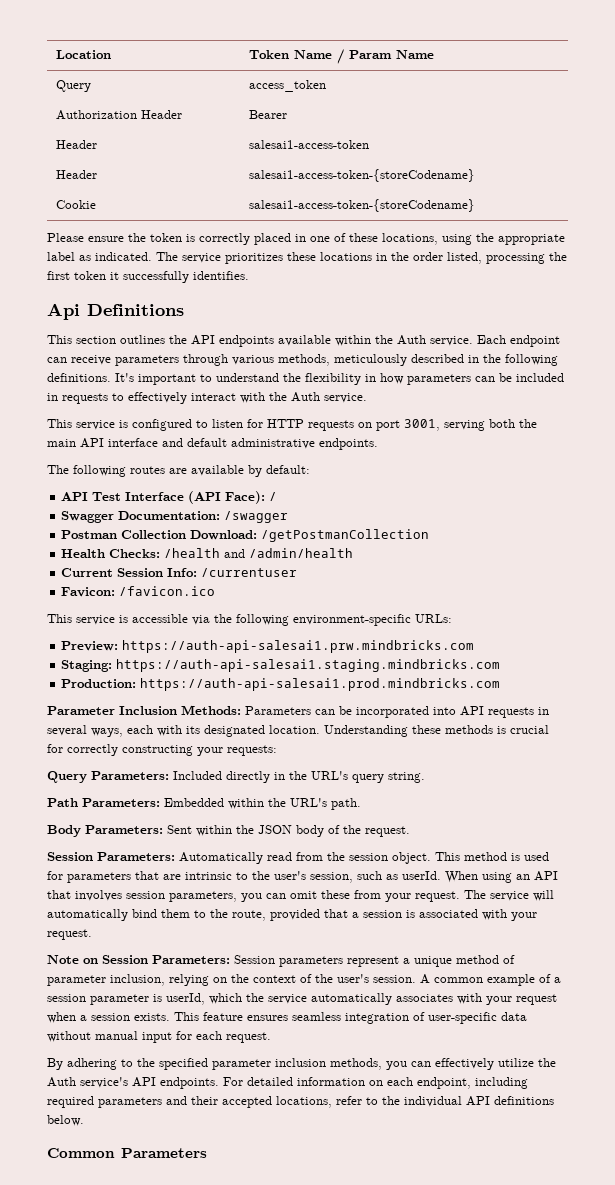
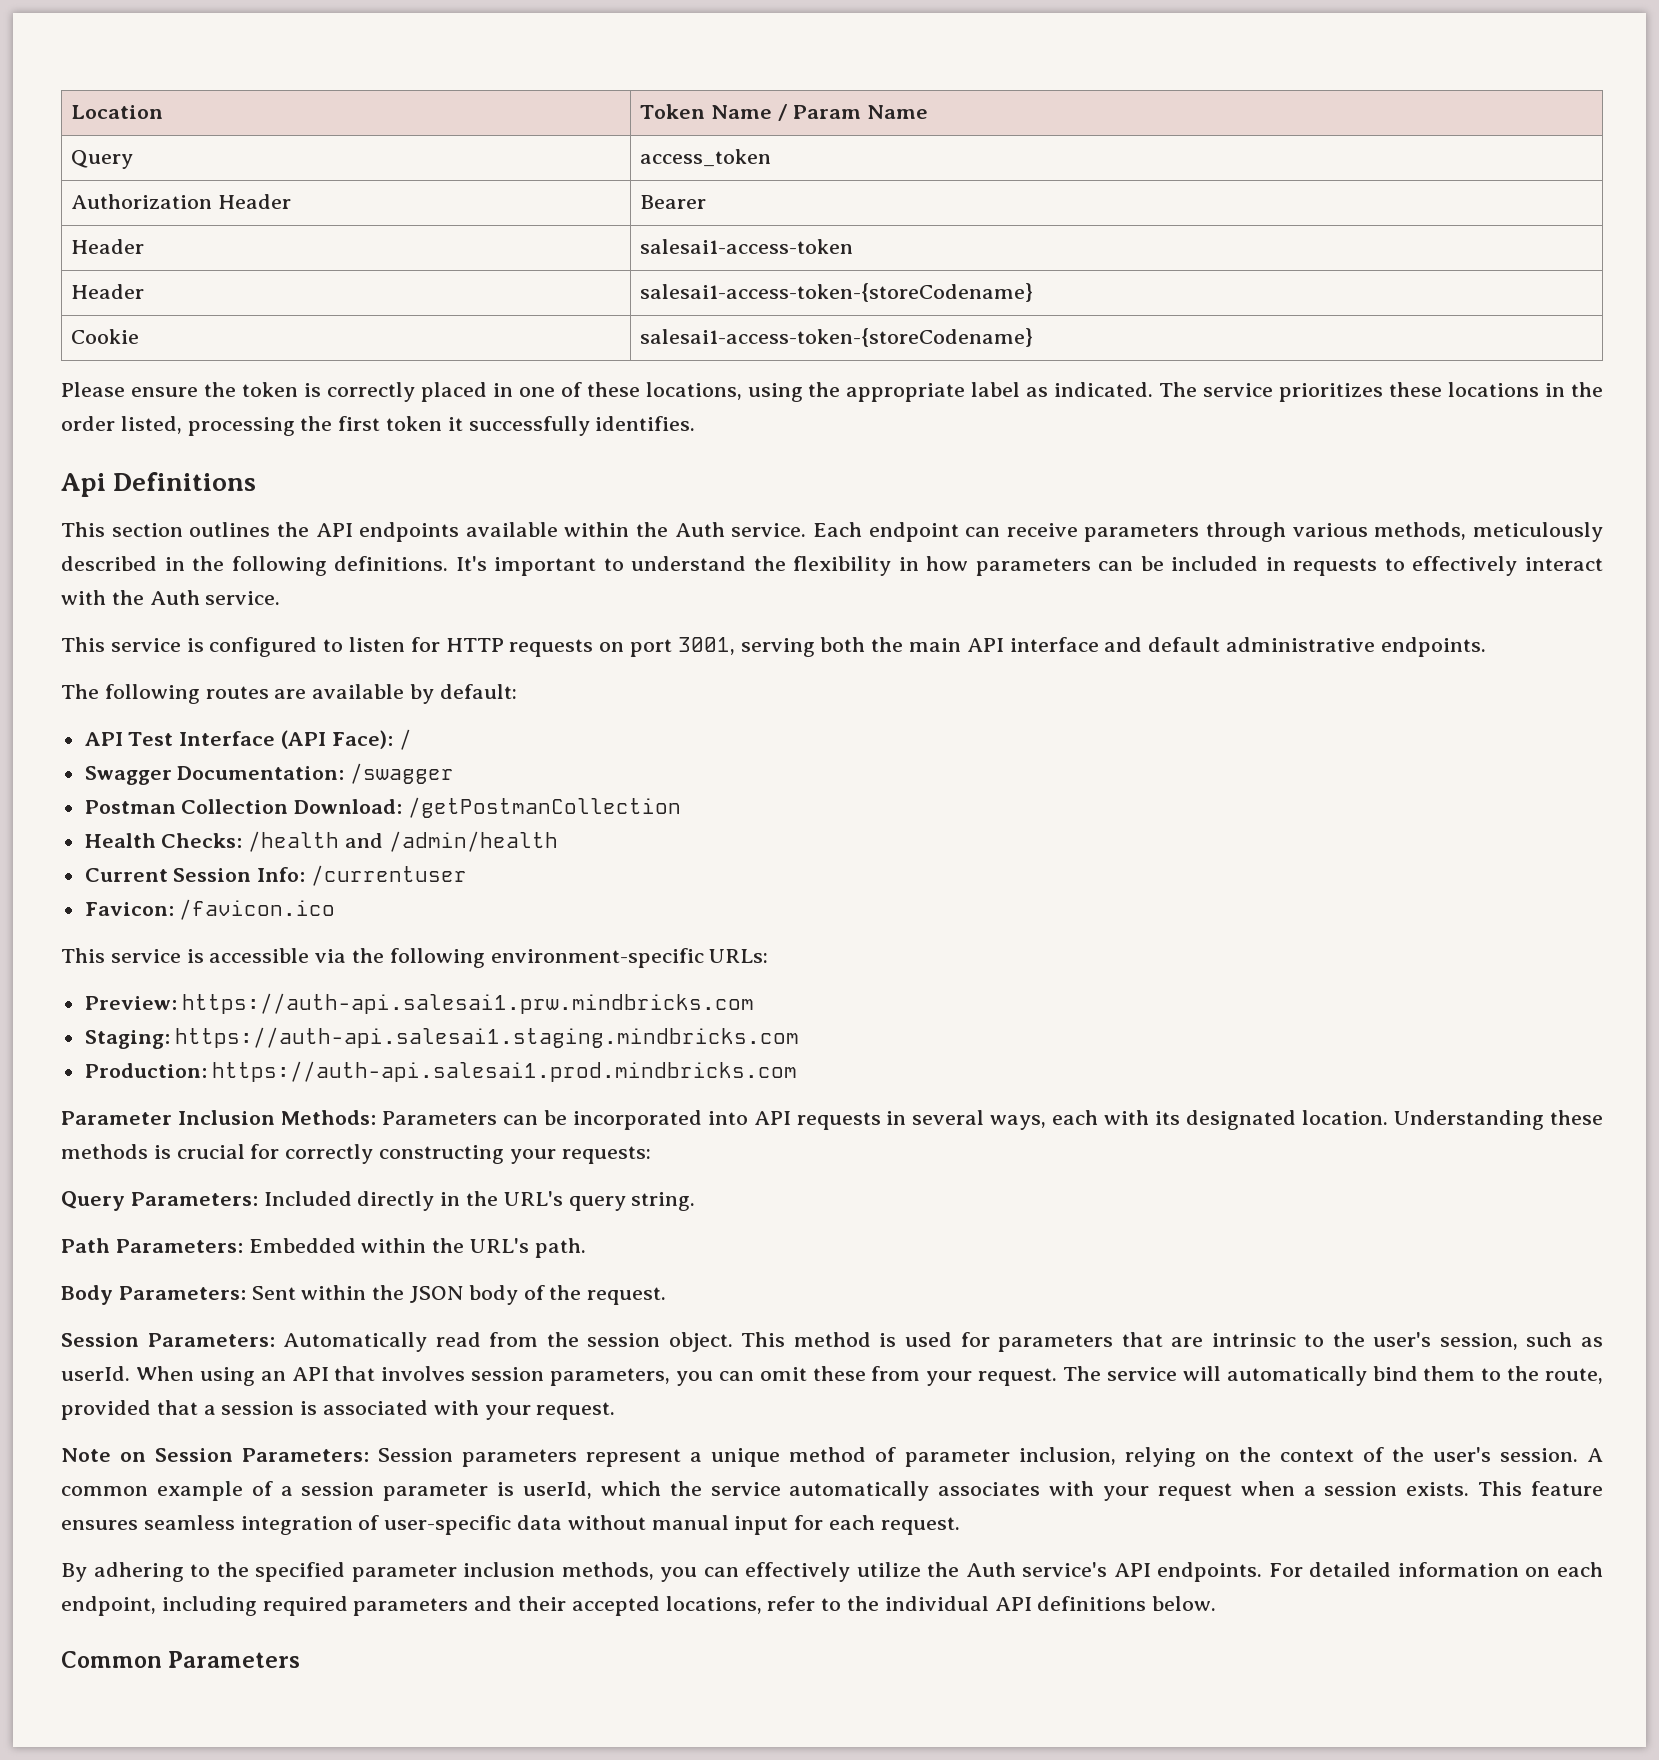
[122,640,475,653] https://auth-api-salesai1.prw.mindbricks.com -> [182,993,755,1014] https://auth-api.salesai1.prw.mindbricks.com
[116,659,501,672] https://auth-api-salesai1.staging.mindbricks.com -> [175,1027,800,1048] https://auth-api.salesai1.staging.mindbricks.com
[140,678,501,691] https://auth-api-salesai1.prod.mindbricks.com -> [212,1061,798,1082] https://auth-api.salesai1.prod.mindbricks.com

